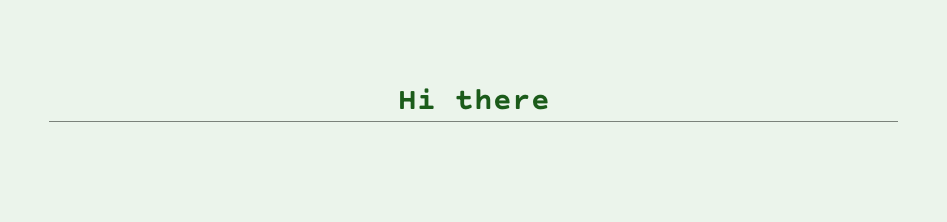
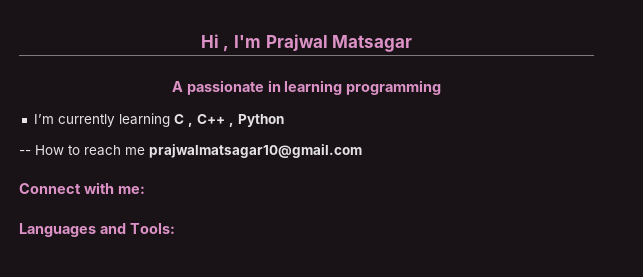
[454,89,550,110] there -> [223,34,413,52] [171,80,442,95] [33,113,284,127] [19,144,362,158] [19,182,145,194] [19,223,175,237] , I'm Prajwal Matsagar // A passionate in learning programming // I’m currently learning C , C++ , Python // -- How to reach me prajwalmatsagar10@gmail.com // Connect with me: // Languages and Tools:

